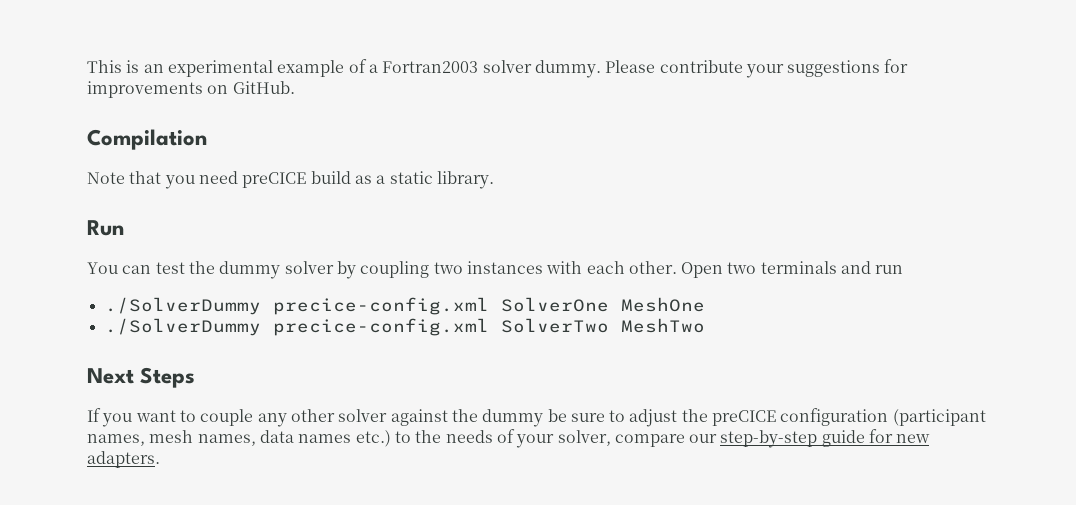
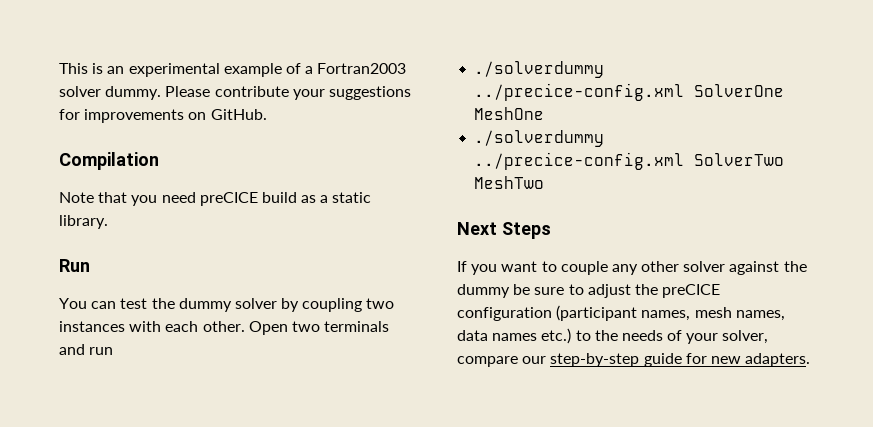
[104,297,489,315] ./SolverDummy precice-config.xml -> [474,61,605,78] [474,83,685,101] ./solverdummy ../precice-config.xml
[104,318,489,336] ./SolverDummy precice-config.xml -> [474,130,605,147] [474,152,685,170] ./solverdummy ../precice-config.xml

